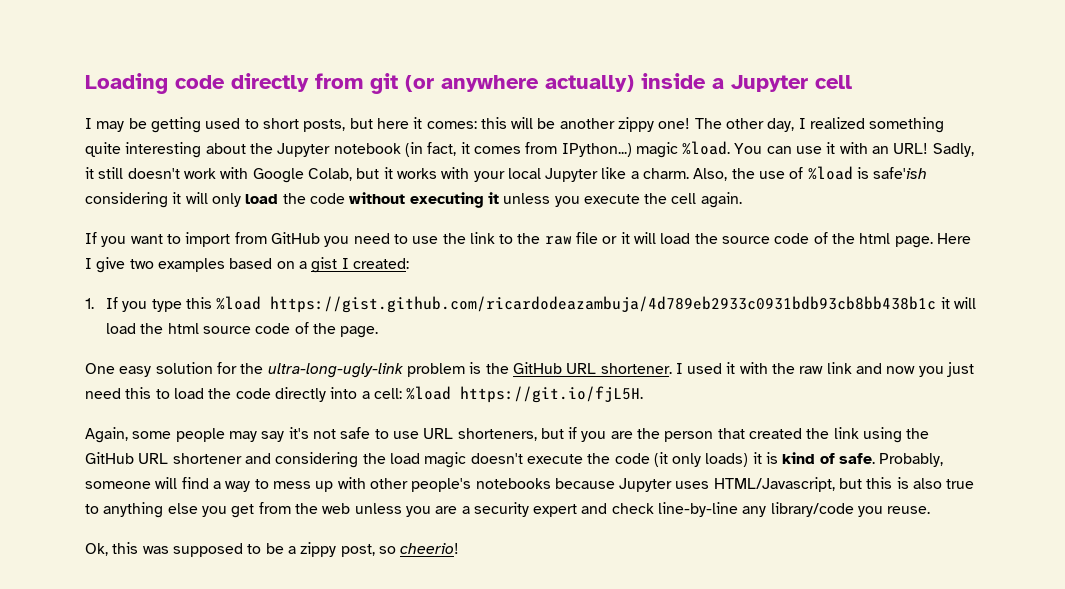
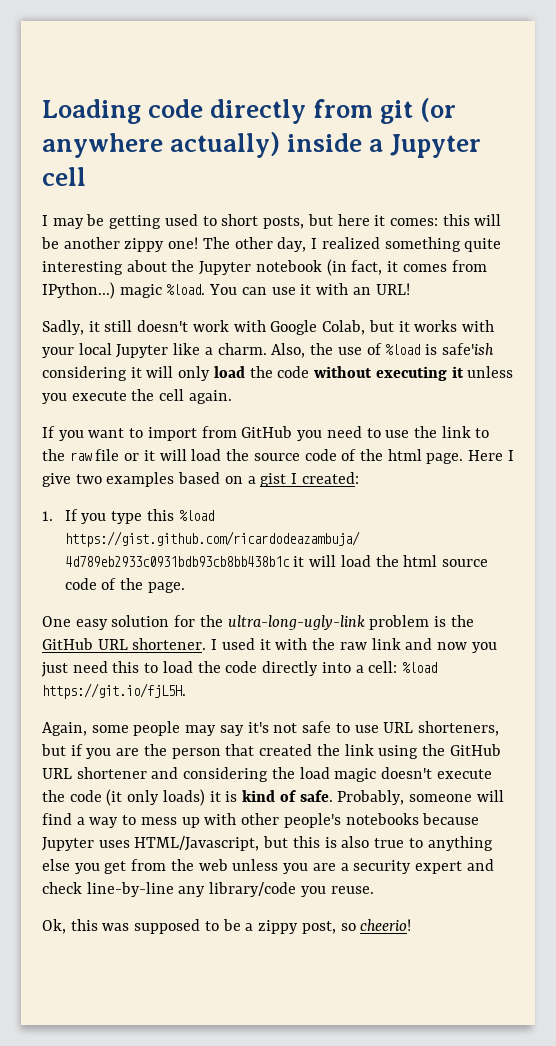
(929, 148) none -> (410, 289) //

